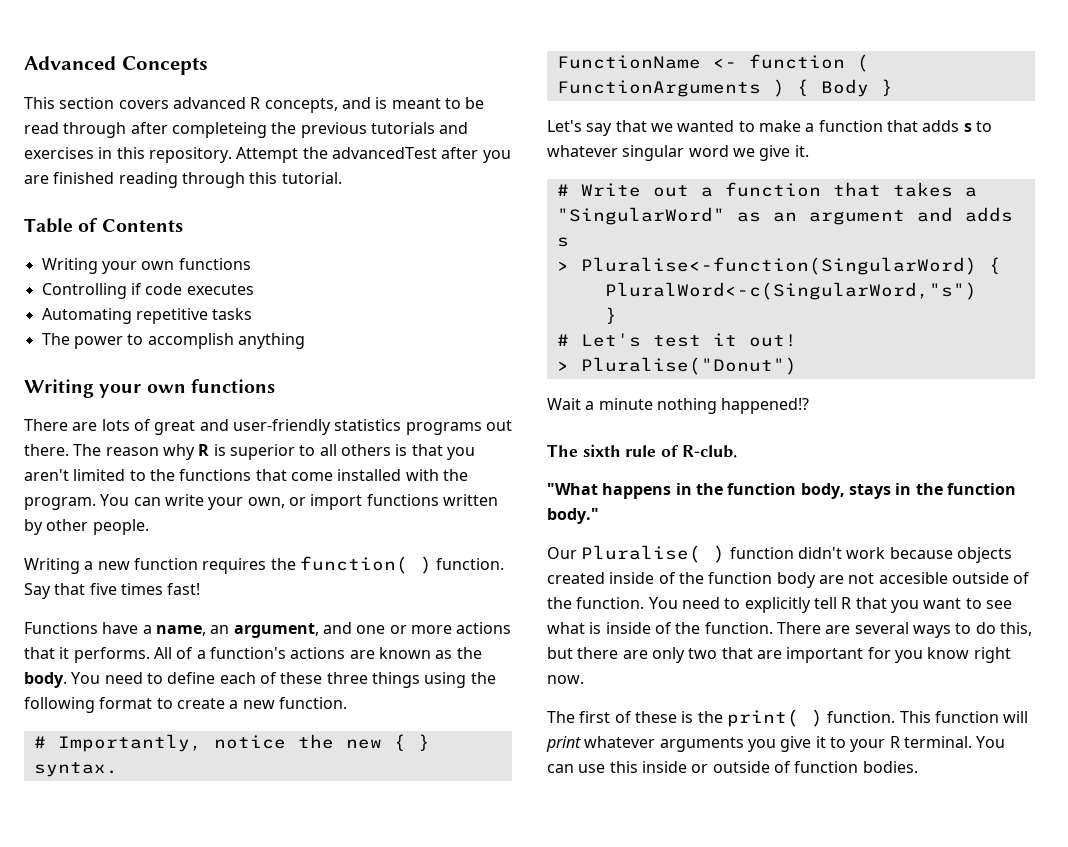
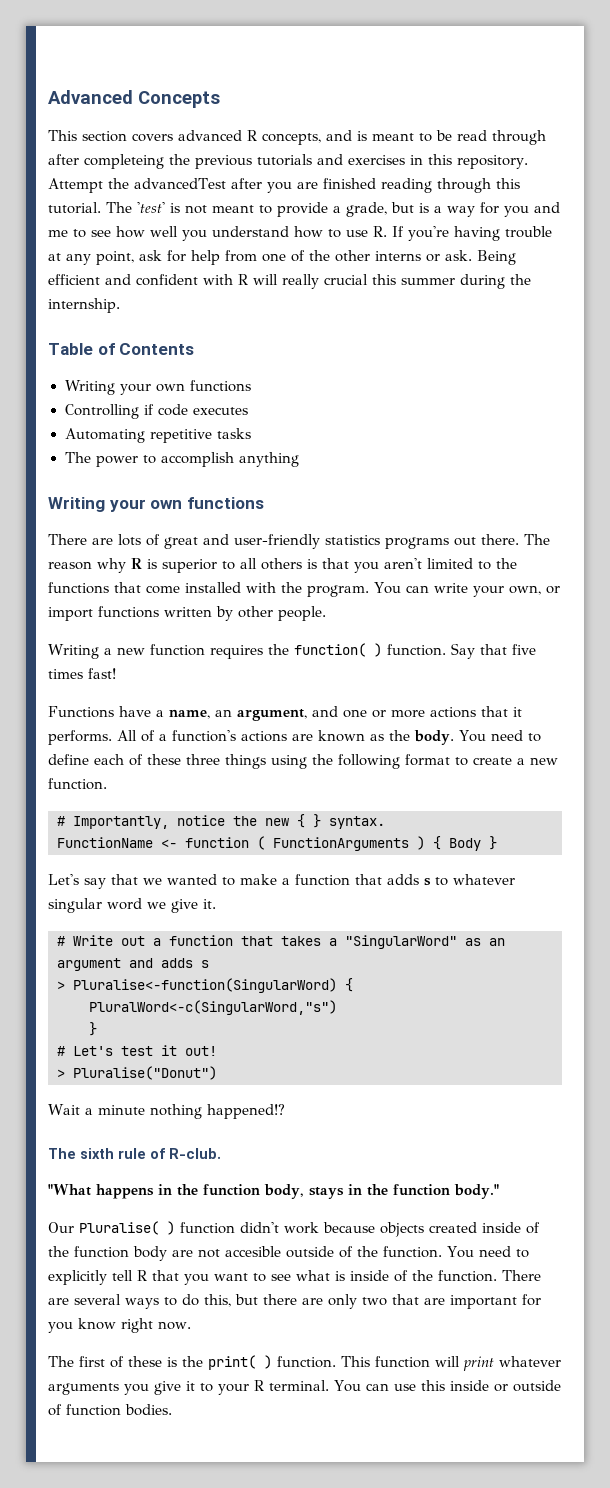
(342, 178) none -> [106,202,560,217] [48,226,552,241] [48,250,516,265] [48,274,531,289] [48,298,120,313] The 'test' is not meant to provide a grade, but is a way for you and me to see how well you understand how to use R. If you're having trouble at any point, ask for help from one of the other interns or ask. Being efficient and confident with R will really crucial this summer during the internship.

